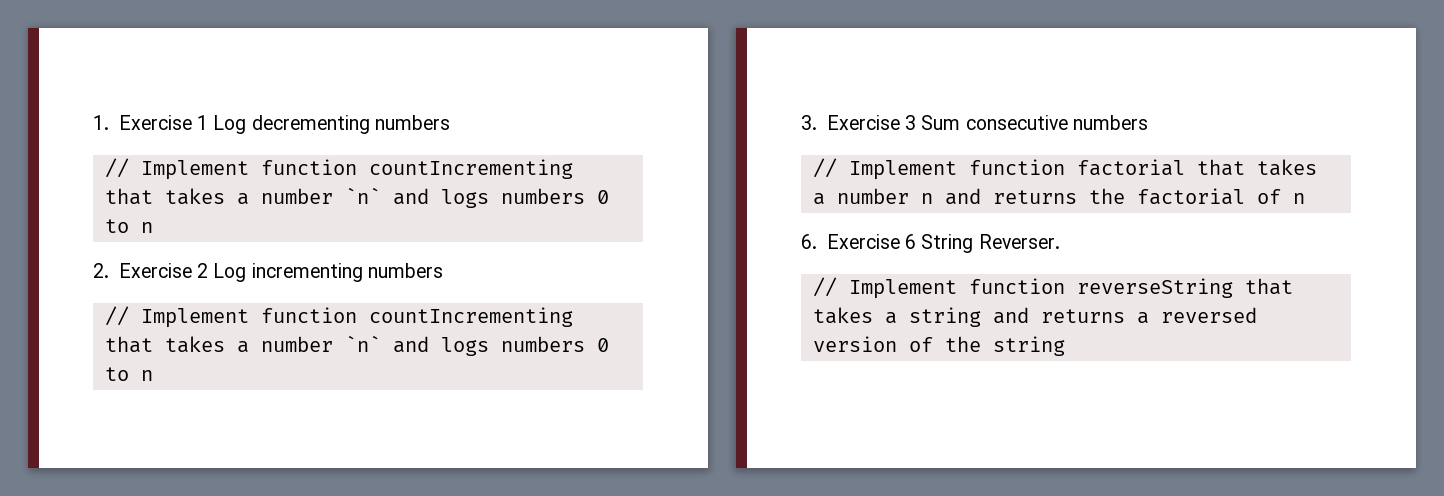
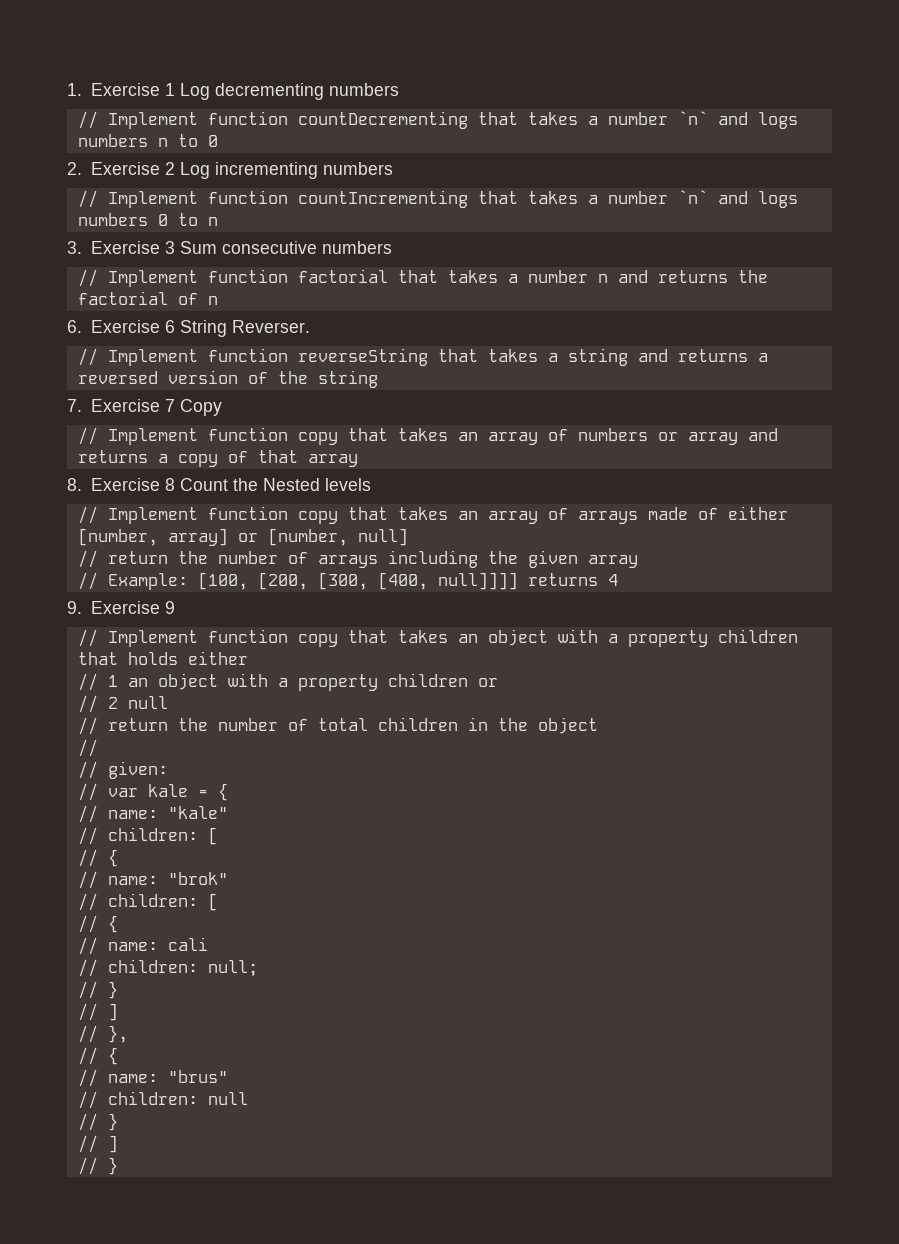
[368,159,573,179] [104,187,609,208] [104,219,153,233] countIncrementing that takes a number `n` and logs numbers 0 to n -> [297,111,798,129] [77,134,218,147] countDecrementing that takes a number `n` and logs numbers n to 0
(1065, 346) none -> [67,399,222,416] [77,427,778,445] [77,450,358,467] [67,478,371,491] [77,506,788,524] [77,528,408,546] [77,550,638,568] [77,572,618,590] [67,601,175,614] [77,629,798,647] [77,651,248,665] [77,673,498,691] [77,695,168,713] [77,717,598,735] [77,739,98,757] [77,761,168,779] [77,783,228,801] [77,805,228,823] [77,827,218,845] [77,849,118,867] [77,871,228,889] [77,893,218,911] [77,915,118,933] [77,937,208,955] [77,959,258,977] [77,981,118,999] [77,1003,118,1021] [77,1025,128,1043] [77,1047,118,1065] [77,1069,228,1087] [77,1091,248,1109] [77,1113,118,1131] [77,1135,118,1153] [77,1157,118,1175] // 7. Exercise 7 Copy // // Implement function copy that takes an array of numbers or array and returns a copy of that array // 8. Exercise 8 Count the Nested levels // // Implement function copy that takes an array of arrays made of either [number, array] or [number, null] // // return the number of arrays including the given array // // Example: [100, [200, [300, [400, null]]]] returns 4 // 9. Exercise 9 // // Implement function copy that takes an object with a property children that holds either // // 1 an object with a property children or // // 2 null // // return the number of total children in the object // // // // given: // // var kale = { // // name: "kale" // // children: [ // // { // // name: "brok" // // children: [ // // { // // name: cali // // children: null; // // } // // ] // // }, // // { // // name: "brus" // // children: null // // } // // ] // // }

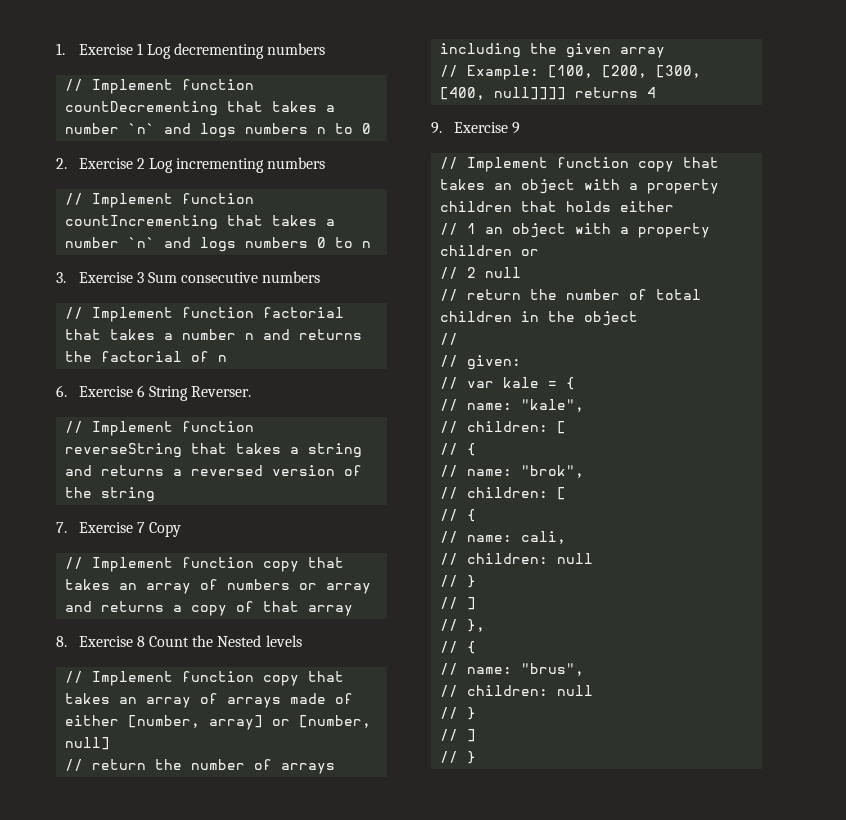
[167,806,228,819] [77,827,218,845] [77,849,118,867] [77,871,228,889] [77,893,218,911] [77,915,118,933] [77,937,208,955] [77,959,258,977] "kale" // // children: [ // // { // // name: "brok" // // children: [ // // { // // name: cali // // children: null; -> [521,399,585,412] [440,421,567,434] [440,443,477,456] [440,465,585,478] [440,487,567,500] [440,509,477,522] [440,531,567,544] [440,553,594,565] "kale", // // children: [ // // { // // name: "brok", // // children: [ // // { // // name: cali, // // children: null
[167,1070,228,1083] "brus" -> [521,663,585,676] "brus",

